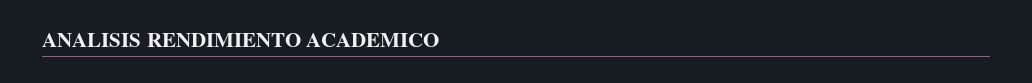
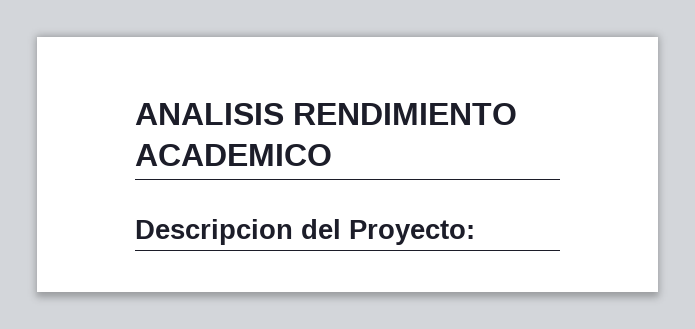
(440, 40) none -> [135,219,475,245] // Descripcion del Proyecto:

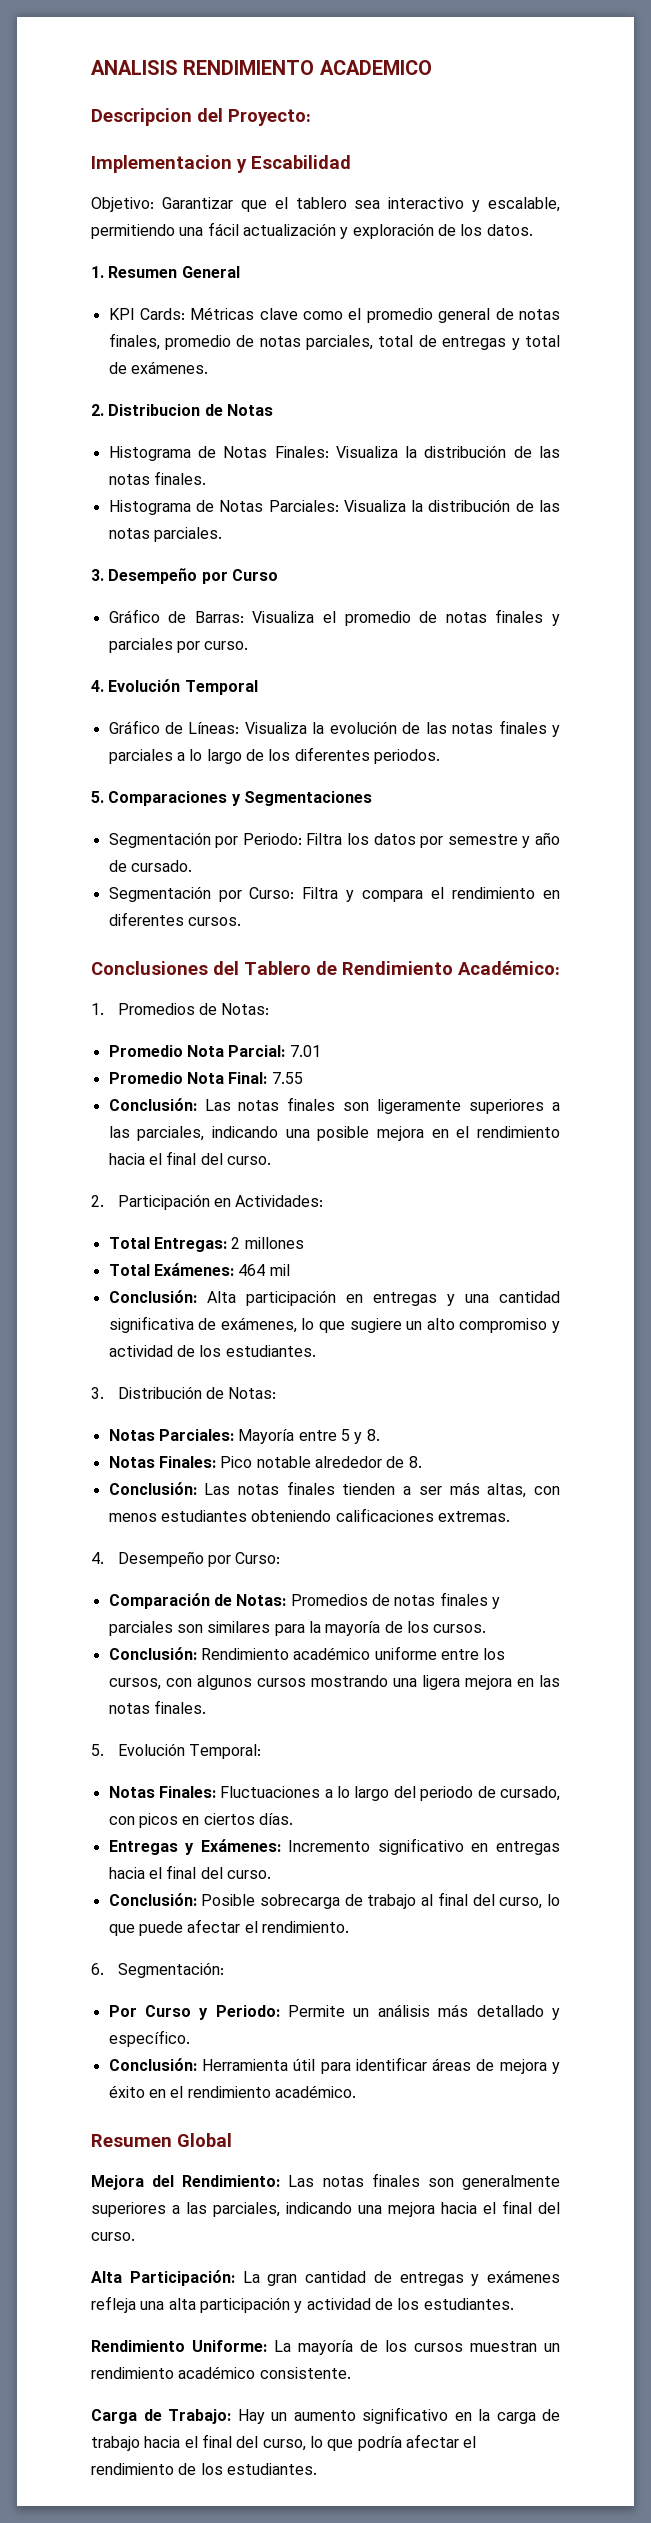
(475, 232) none -> [91,155,351,173] [91,197,560,212] [91,222,533,239] [91,266,240,278] [108,307,560,323] [108,333,560,350] [108,361,208,374] [91,404,273,416] [108,445,560,461] [108,471,206,485] [108,499,560,515] [108,527,222,542] [91,568,278,584] [108,609,560,626] [108,638,249,653] [91,679,258,695] [108,720,560,737] [108,747,440,764] [91,791,372,806] [108,832,561,848] [108,860,192,872] [108,886,560,902] [108,912,241,926] [91,961,560,975] [91,1003,270,1015] [108,1045,321,1057] [108,1072,303,1084] [108,1097,560,1114] [108,1126,560,1141] [108,1151,271,1165] [91,1194,324,1210] [108,1237,304,1252] [108,1263,290,1276] [108,1290,560,1306] [108,1316,560,1333] [108,1345,316,1357] [91,1386,277,1399] [108,1429,380,1444] [108,1456,422,1468] [108,1481,560,1498] [108,1508,510,1522] [91,1551,281,1567] [108,1592,500,1609] [108,1621,487,1636] [108,1646,506,1660] [108,1675,560,1690] [108,1700,206,1714] [91,1743,261,1759] [108,1786,560,1801] [108,1813,293,1828] [108,1838,560,1855] [108,1865,271,1879] [108,1892,560,1909] [108,1919,349,1936] [91,1962,224,1978] [108,2004,560,2020] [108,2030,190,2047] [108,2057,560,2074] [108,2085,356,2098] [91,2133,232,2147] [91,2173,560,2190] [91,2200,560,2217] [91,2232,135,2241] [91,2270,560,2286] [91,2296,514,2313] [91,2340,560,2355] [91,2366,351,2379] [91,2407,560,2424] [91,2434,477,2451] [91,2463,317,2475] // Implementacion y Escabilidad // Objetivo: Garantizar que el tablero sea interactivo y escalable, permitiendo una fácil actualización y exploración de los datos. // 1. Resumen General // KPI Cards: Métricas clave como el promedio general de notas finales, promedio de notas parciales, total de entregas y total de exámenes. // 2. Distribucion de Notas // Histograma de Notas Finales: Visualiza la distribución de las notas finales. // Histograma de Notas Parciales: Visualiza la distribución de las notas parciales. // 3. Desempeño por Curso // Gráfico de Barras: Visualiza el promedio de notas finales y parciales por curso. // 4. Evolución Temporal // Gráfico de Líneas: Visualiza la evolución de las notas finales y parciales a lo largo de los diferentes periodos. // 5. Comparaciones y Segmentaciones // Segmentación por Periodo: Filtra los datos por semestre y año de cursado. // Segmentación por Curso: Filtra y compara el rendimiento en diferentes cursos. // Conclusiones del Tablero de Rendimiento Académico: // 1. Promedios de Notas: // Promedio Nota Parcial: 7.01 // Promedio Nota Final: 7.55 // Conclusión: Las notas finales son ligeramente superiores a las parciales, indicando una posible mejora en el rendimiento hacia el final del curso. // 2. Participación en Actividades: // Total Entregas: 2 millones // Total Exámenes: 464 mil // Conclusión: Alta participación en entregas y una cantidad significativa de exámenes, lo que sugiere un alto compromiso y actividad de los estudiantes. // 3. Distribución de Notas: // Notas Parciales: Mayoría entre 5 y 8. // Notas Finales: Pico notable alrededor de 8. // Conclusión: Las notas finales tienden a ser más altas, con menos estudiantes obteniendo calificaciones extremas. // 4. Desempeño por Curso: // Comparación de Notas: Promedios de notas finales y parciales son similares para la mayoría de los cursos. // Conclusión: Rendimiento académico uniforme entre los cursos, con algunos cursos mostrando una ligera mejora en las notas finales. // 5. Evolución Temporal: // Notas Finales: Fluctuaciones a lo largo del periodo de cursado, con picos en ciertos días. // Entregas y Exámenes: Incremento significativo en entregas hacia el final del curso. // Conclusión: Posible sobrecarga de trabajo al final del curso, lo que puede afectar el rendimiento. // 6. Segmentación: // Por Curso y Periodo: Permite un análisis más detallado y específico. // Conclusión: Herramienta útil para identificar áreas de mejora y éxito en el rendimiento académico. // Resumen Global // Mejora del Rendimiento: Las notas finales son generalmente superiores a las parciales, indicando una mejora hacia el final del curso. // Alta Participación: La gran cantidad de entregas y exámenes refleja una alta participación y actividad de los estudiantes. // Rendimiento Uniforme: La mayoría de los cursos muestran un rendimiento académico consistente. // Carga de Trabajo: Hay un aumento significativo en la carga de trabajo hacia el final del curso, lo que podría afectar el rendimiento de los estudiantes.

